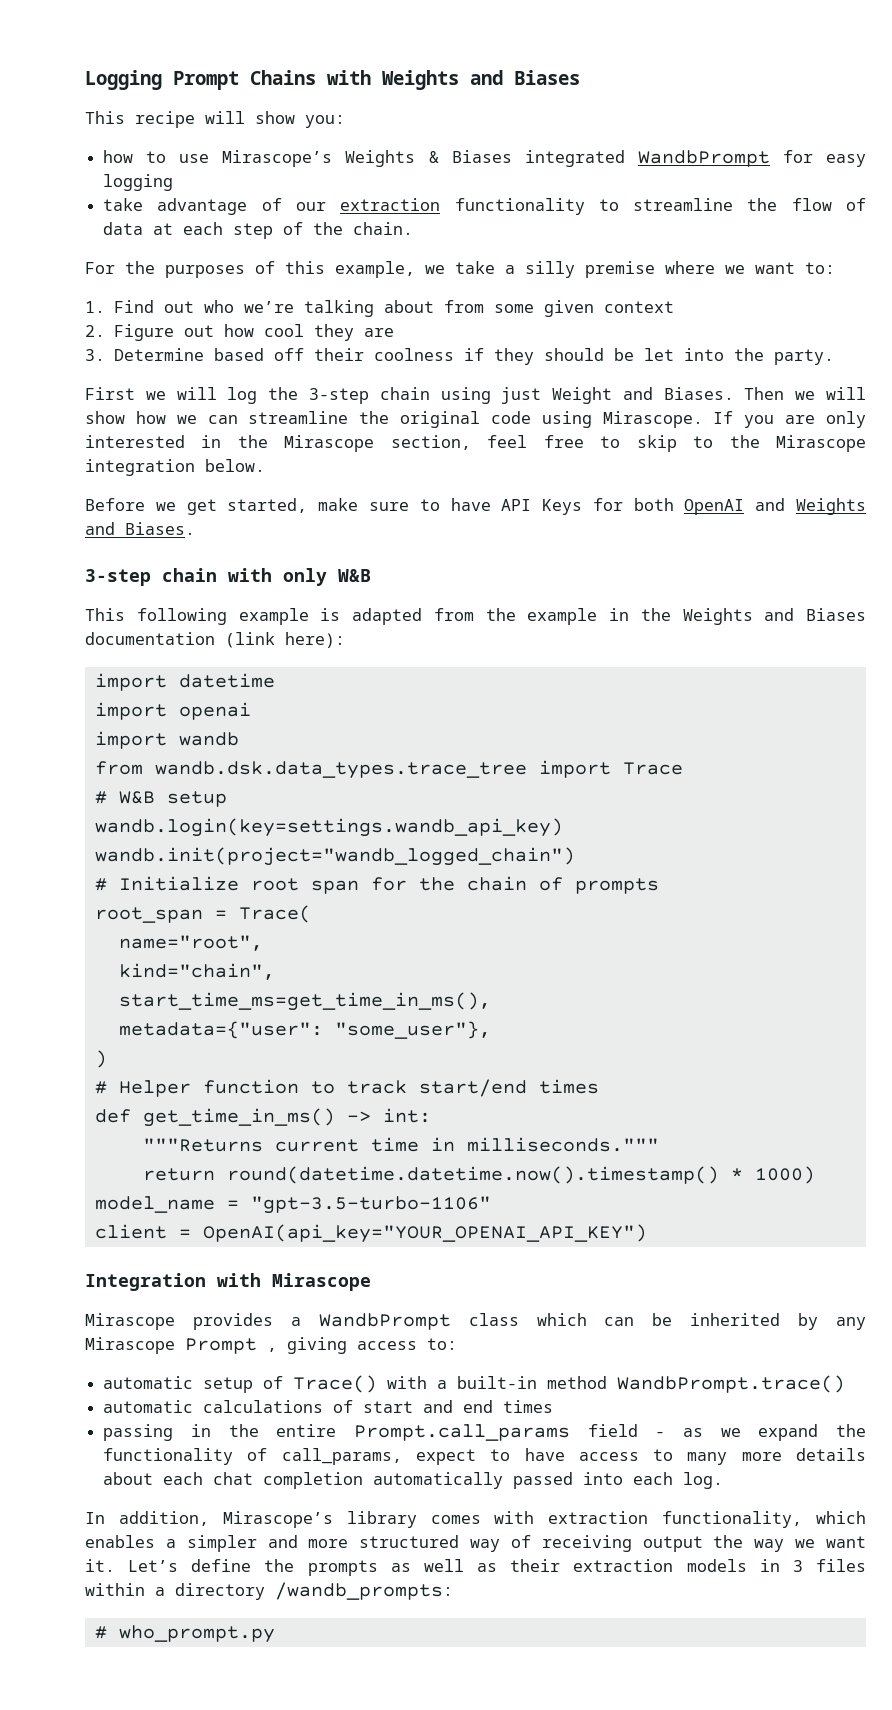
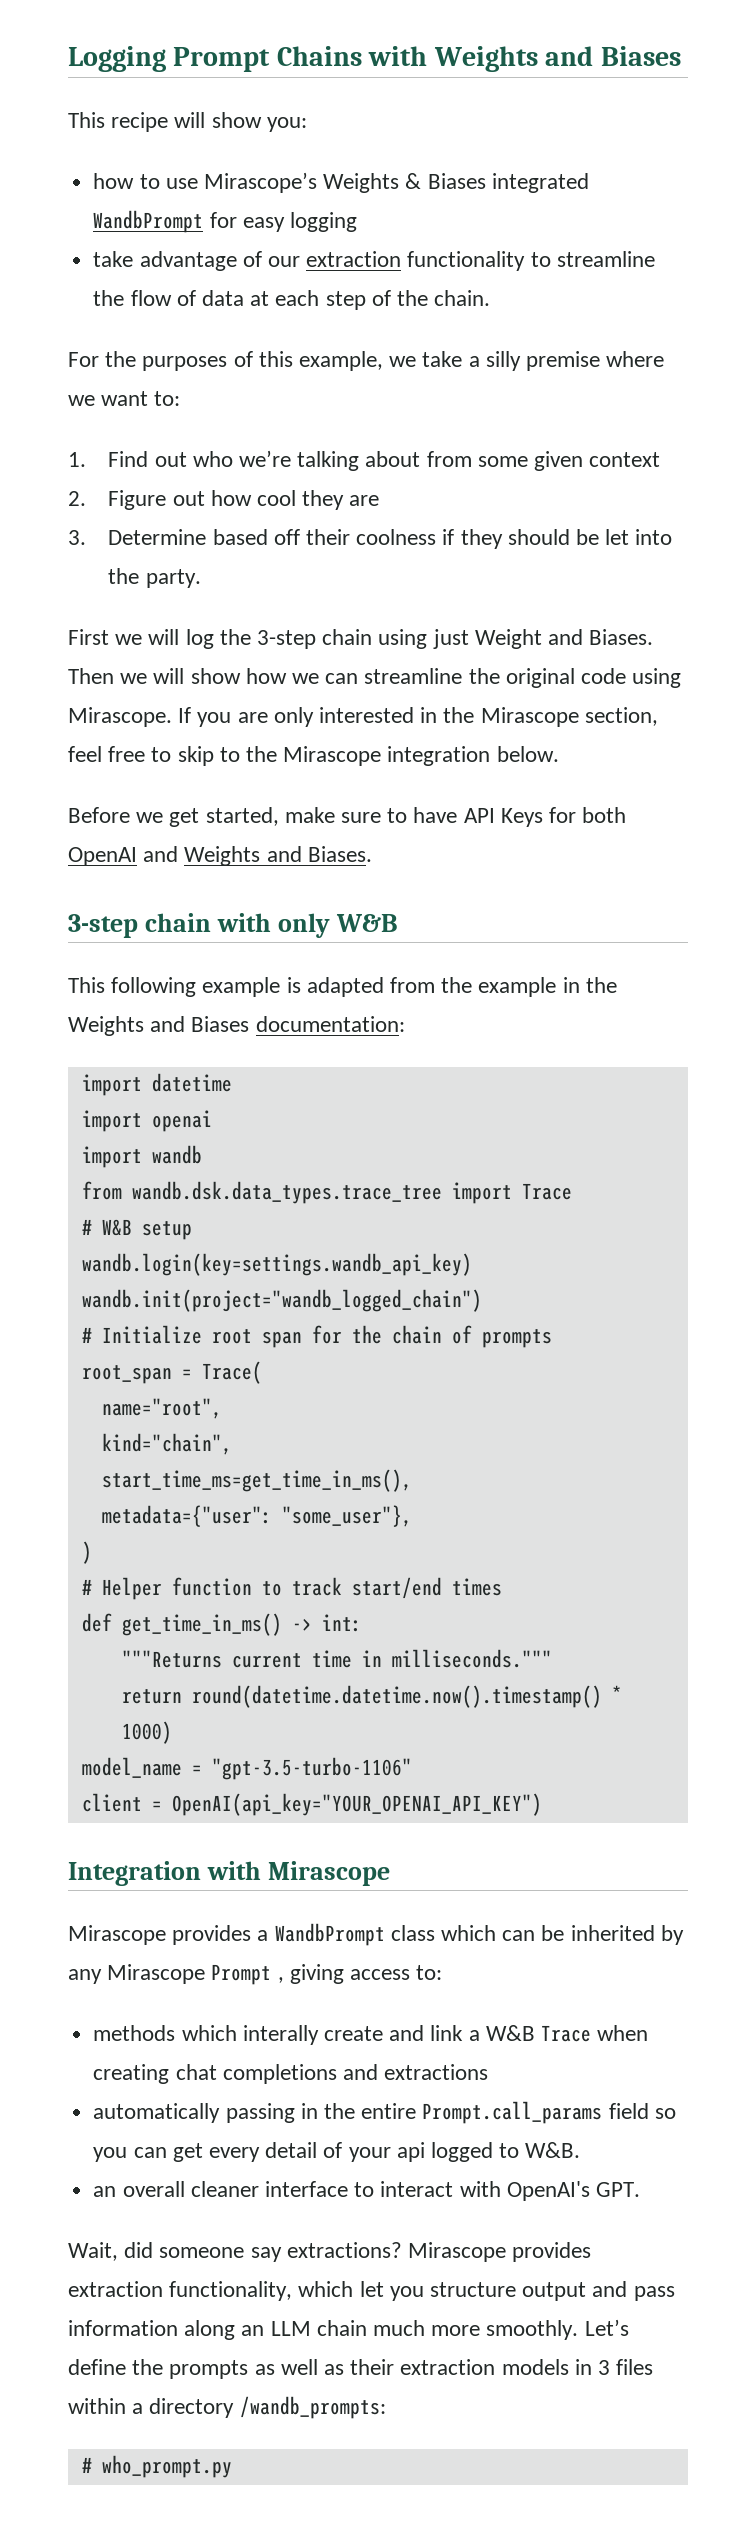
[85,632,345,648] documentation (link here): -> [255,1016,405,1032] documentation:
[103,1375,846,1393] [103,1400,554,1413] automatic setup of Trace() with a built-in method WandbPrompt.trace() // automatic calculations of start and end times // -> [93,2025,649,2045] [93,2064,489,2084] [93,2103,221,2123] methods which interally create and link a W&B Trace when creating chat completions and extractions // automatically
[655,1424,866,1441] [103,1448,866,1465] [103,1472,724,1489] [85,1511,866,1528] [85,1535,866,1552] [85,1559,115,1572] - as we expand the functionality of call_params, expect to have access to many more details about each chat completion automatically passed into each log. // In addition, Mirascope’s library comes with extraction functionality, which enables a simpler and more structured way of receiving output the way we want it. -> [654,2108,676,2119] [93,2142,581,2162] [93,2181,640,2201] [68,2242,592,2262] [68,2281,675,2301] [68,2320,579,2340] so you can get every detail of your api logged to W&B. // an overall cleaner interface to interact with OpenAI's GPT. // Wait, did someone say extractions? Mirascope provides extraction functionality, which let you structure output and pass information along an LLM chain much more smoothly.

